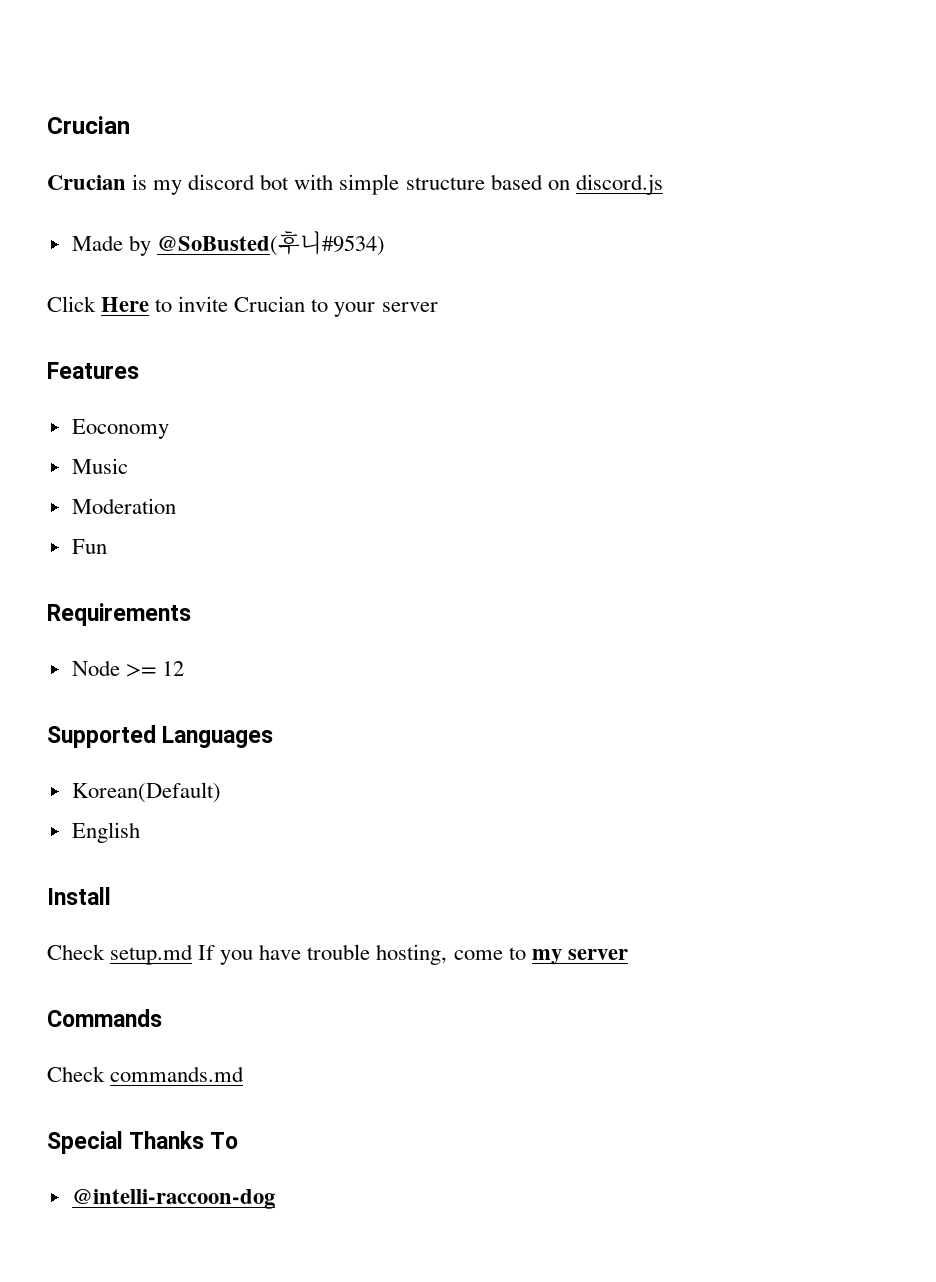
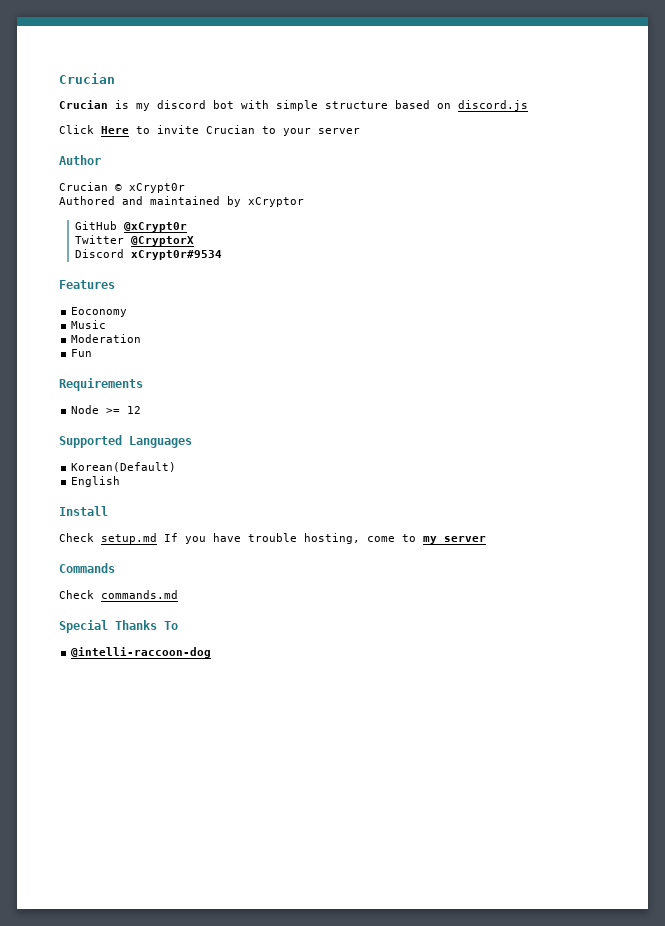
[71,231,385,256] // Made by @SoBusted(후니#9534) -> (528, 105) none
(438, 307) none -> [59,155,101,165] [59,182,185,193] [59,196,304,207] [74,221,187,232] [74,235,194,246] [74,249,222,260] // Author // Crucian © xCrypt0r // Authored and maintained by xCryptor // GitHub @xCrypt0r // Twitter @CryptorX // Discord xCrypt0r#9534

